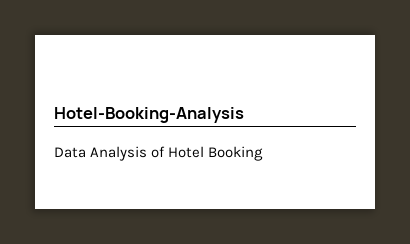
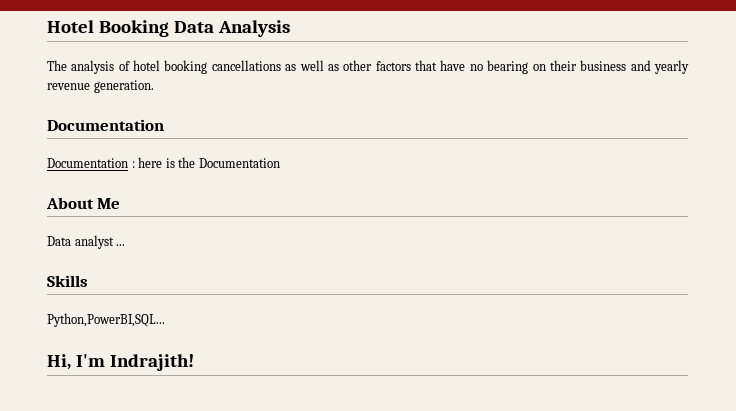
[54,107,244,123] [54,146,264,161] Hotel-Booking-Analysis // Data Analysis of Hotel Booking -> [47,20,290,37] [47,60,689,74] [47,80,154,93] [47,119,164,131] [47,157,280,168] [46,197,121,209] [47,235,126,249] [47,275,88,287] [47,313,165,327] [47,354,194,371] Hotel Booking Data Analysis // The analysis of hotel booking cancellations as well as other factors that have no bearing on their business and yearly revenue generation. // Documentation // Documentation : here is the Documentation // About Me // Data analyst ... // Skills // Python,PowerBI,SQL... // Hi, I'm Indrajith!

